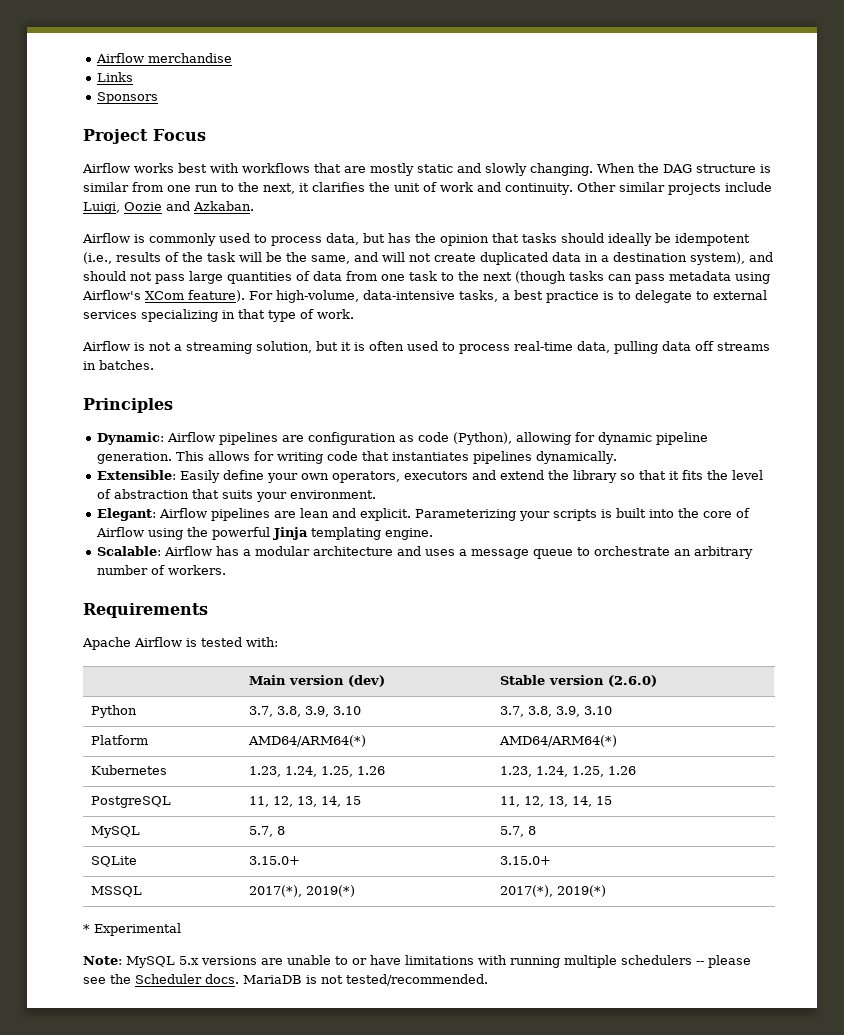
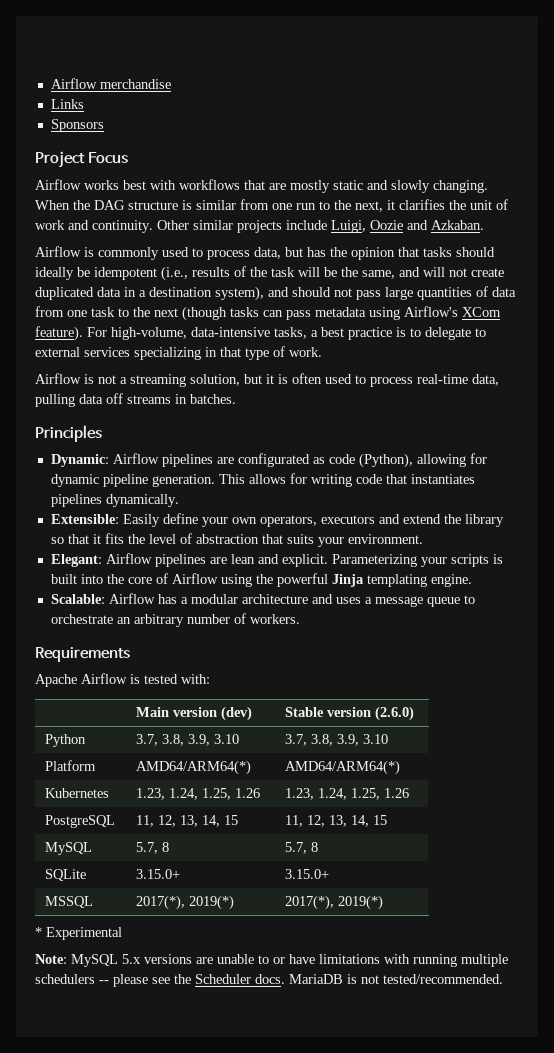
[307,432,396,445] configuration -> [237,453,310,467] configurated

